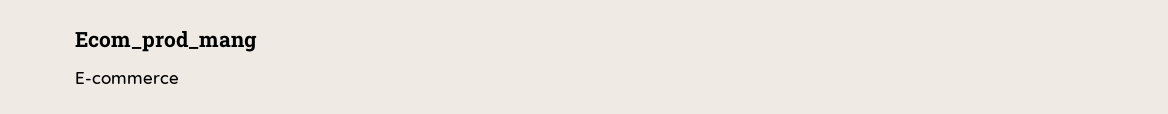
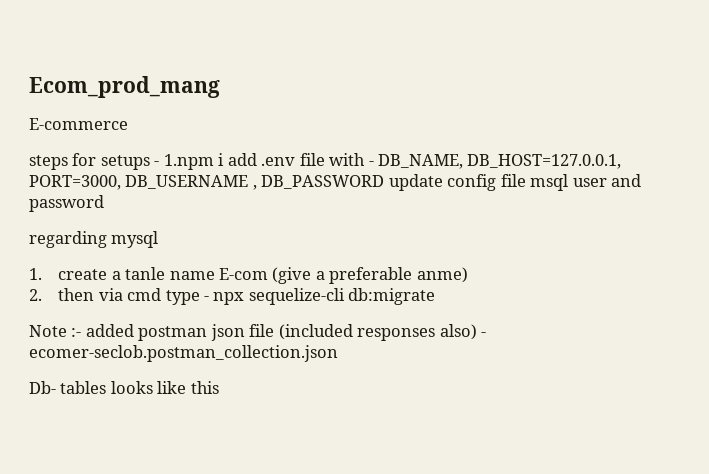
(179, 78) none -> [29,153,622,170] [29,174,642,191] [29,195,104,212] [29,231,159,248] [29,267,468,284] [29,288,436,305] [29,324,487,341] [29,345,338,362] [29,381,219,394] // steps for setups - 1.npm i add .env file with - DB_NAME, DB_HOST=127.0.0.1, PORT=3000, DB_USERNAME , DB_PASSWORD update config file msql user and password // regarding mysql // 1. create a tanle name E-com (give a preferable anme) // 2. then via cmd type - npx sequelize-cli db:migrate // Note :- added postman json file (included responses also) - ecomer-seclob.postman_collection.json // Db- tables looks like this

